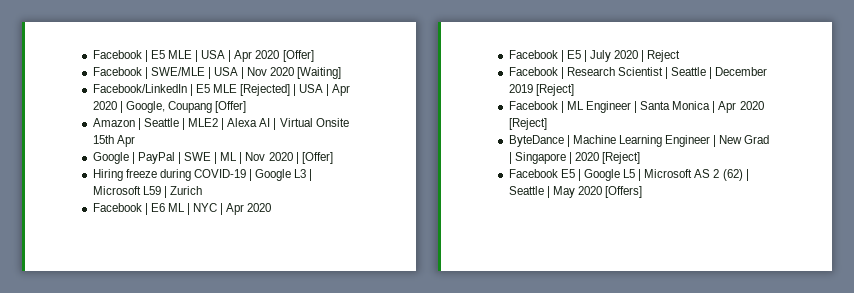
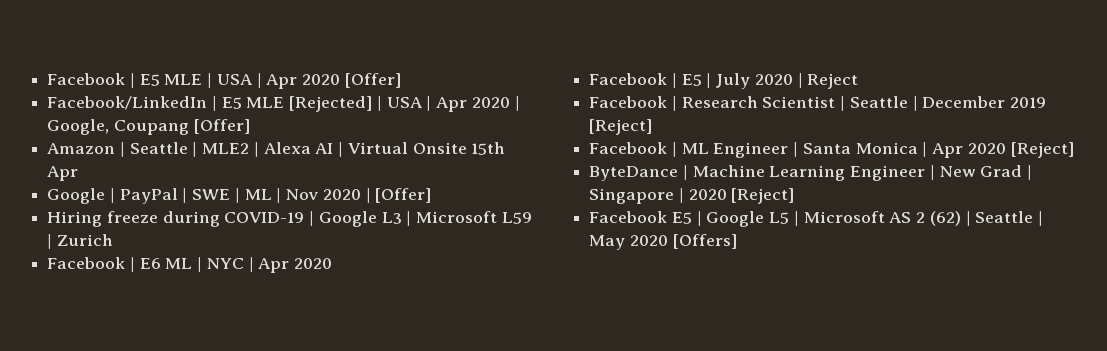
[92,67,342,79] // Facebook | SWE/MLE | USA | Nov 2020 [Waiting] -> (401, 80) none

